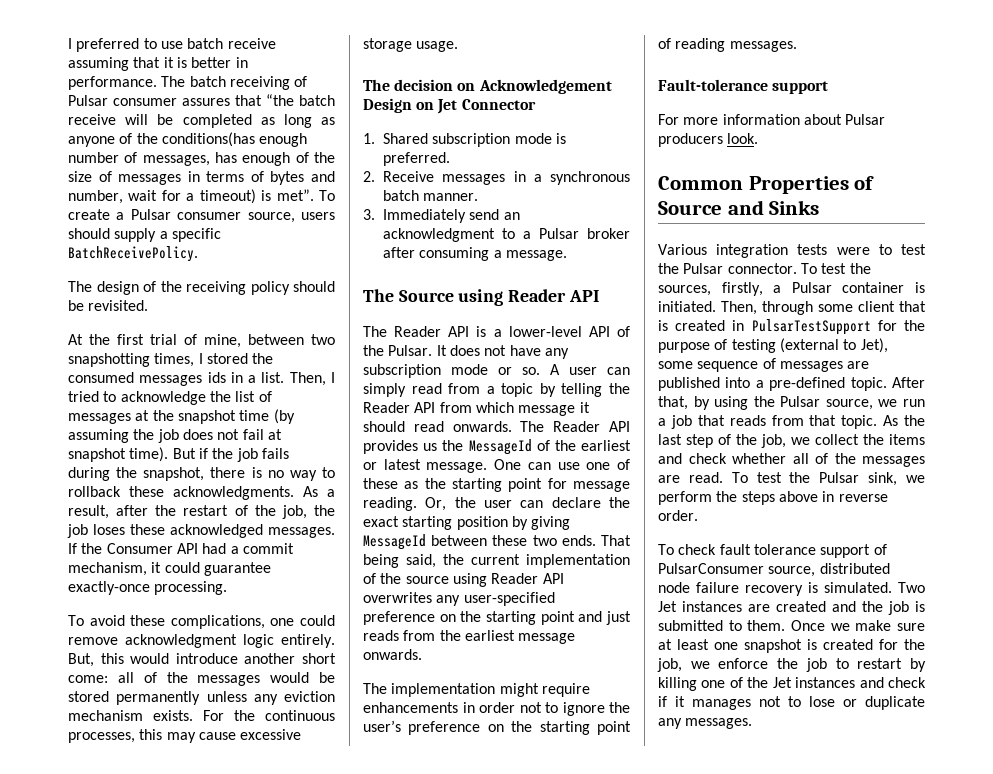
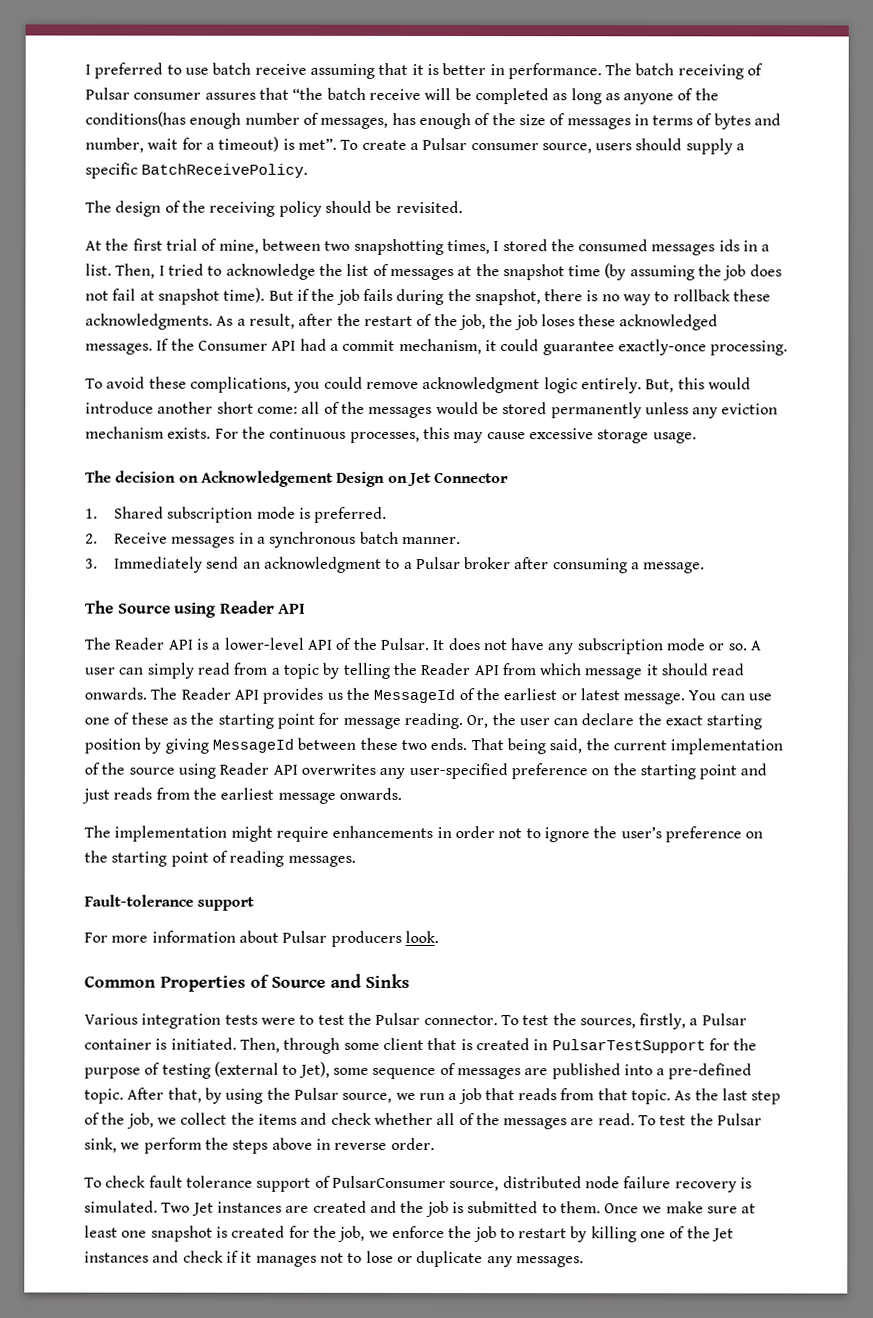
[270,618,295,626] one -> [293,381,321,393] you
[494,459,522,470] One -> [688,690,717,701] You

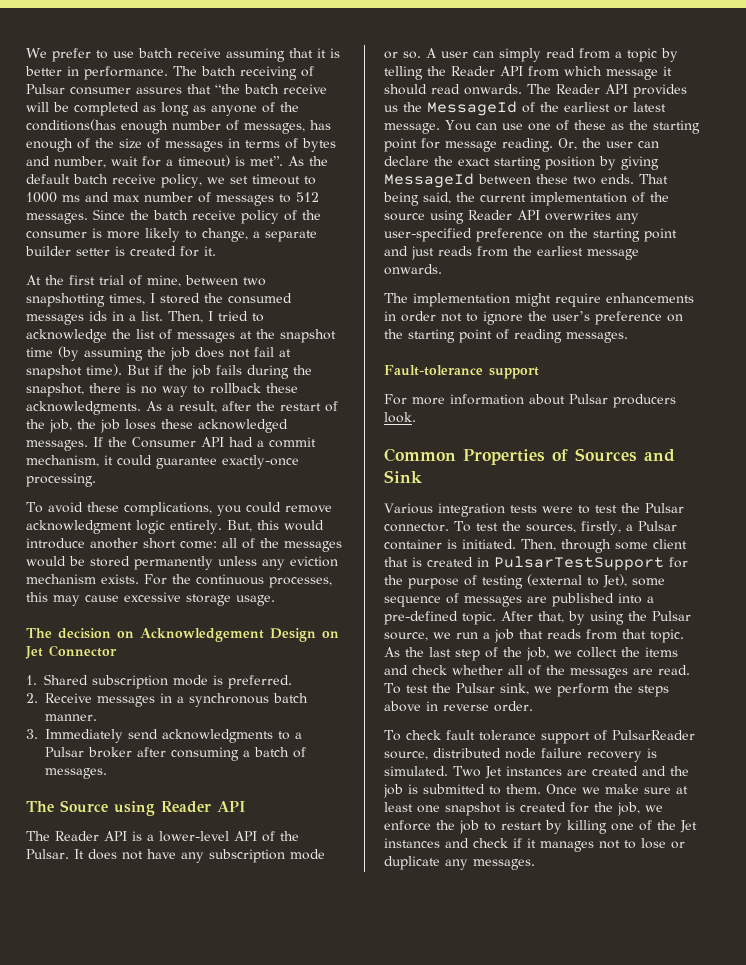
[85,62,164,79] I preferred -> [26,48,91,62] We prefer
[340,137,746,155] [85,162,309,179] [85,200,463,217] To create a Pulsar consumer source, users should supply a specific BatchReceivePolicy. // The design of the receiving policy should be revisited. -> [288,156,328,166] [26,174,316,188] [26,192,319,206] [26,209,321,224] [26,228,317,242] [25,246,216,257] As the default batch receive policy, we set timeout to 1000 ms and max number of messages to 512 messages. Since the batch receive policy of the consumer is more likely to change, a separate builder setter is created for it.
[242,556,382,573] an acknowledgment -> [162,729,273,743] acknowledgments
[643,562,706,574] message. -> [254,747,306,758] [45,768,107,779] batch of messages.
[271,973,410,988] Source and Sinks -> [575,448,675,462] [384,470,422,483] Sources and Sink
[331,1175,446,1189] PulsarConsumer -> [611,730,695,740] PulsarReader

